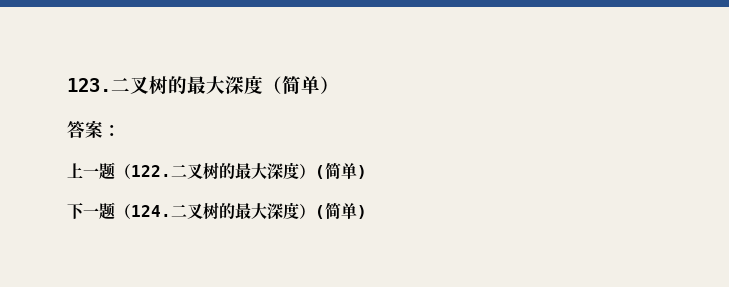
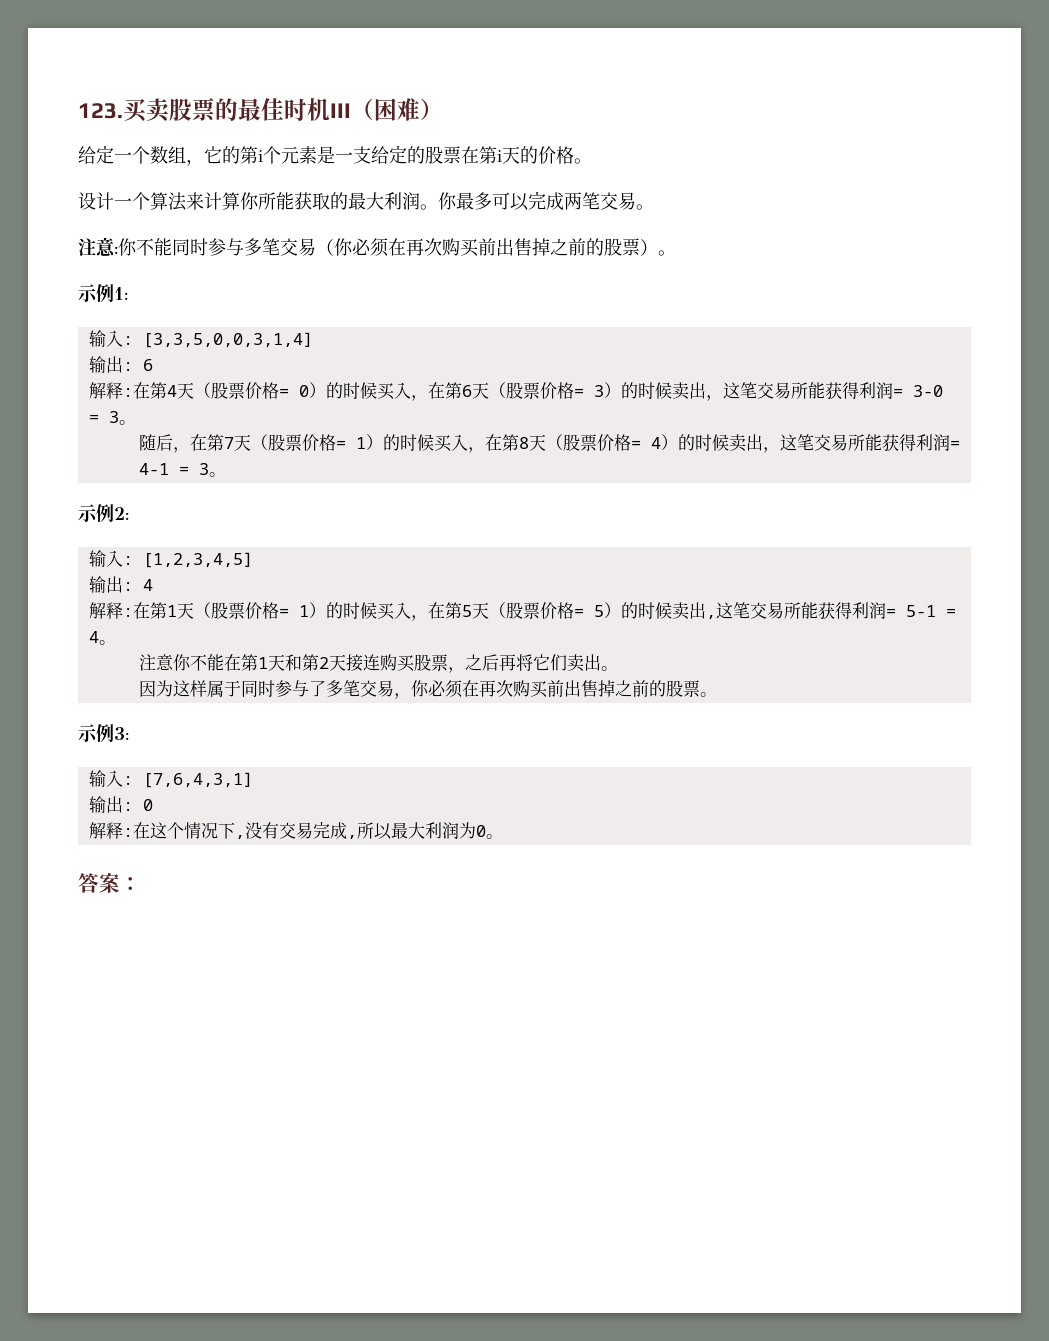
[111,76,339,94] [67,120,121,138] [67,162,367,180] [67,202,367,220] 二叉树的最大深度（简单） // 答案： // 上一题（122.二叉树的最大深度）(简单) // 下一题（124.二叉树的最大深度）(简单) -> [123,98,443,122] [78,145,592,166] [78,191,654,211] [78,237,676,257] [78,284,128,302] [88,330,313,348] [88,356,153,373] [88,382,943,401] [88,411,136,425] [138,434,960,453] [138,463,226,477] [78,504,129,522] [88,550,253,568] [88,576,153,593] [88,602,956,621] [88,631,116,645] [138,654,618,673] [138,680,717,699] [78,724,129,742] [88,770,253,788] [88,796,153,813] [88,822,503,840] [78,873,141,893] 买卖股票的最佳时机III（困难） // 给定一个数组，它的第i个元素是一支给定的股票在第i天的价格。 // 设计一个算法来计算你所能获取的最大利润。你最多可以完成两笔交易。 // 注意:你不能同时参与多笔交易（你必须在再次购买前出售掉之前的股票）。 // 示例1: // 输入: [3,3,5,0,0,3,1,4] // 输出: 6 // 解释:在第4天（股票价格= 0）的时候买入，在第6天（股票价格= 3）的时候卖出，这笔交易所能获得利润= 3-0 = 3。 // 随后，在第7天（股票价格= 1）的时候买入，在第8天（股票价格= 4）的时候卖出，这笔交易所能获得利润= 4-1 = 3。 // 示例2: // 输入: [1,2,3,4,5] // 输出: 4 // 解释:在第1天（股票价格= 1）的时候买入，在第5天（股票价格= 5）的时候卖出,这笔交易所能获得利润= 5-1 = 4。 // 注意你不能在第1天和第2天接连购买股票，之后再将它们卖出。 // 因为这样属于同时参与了多笔交易，你必须在再次购买前出售掉之前的股票。 // 示例3: // 输入: [7,6,4,3,1] // 输出: 0 // 解释:在这个情况下,没有交易完成,所以最大利润为0。 // 答案：

